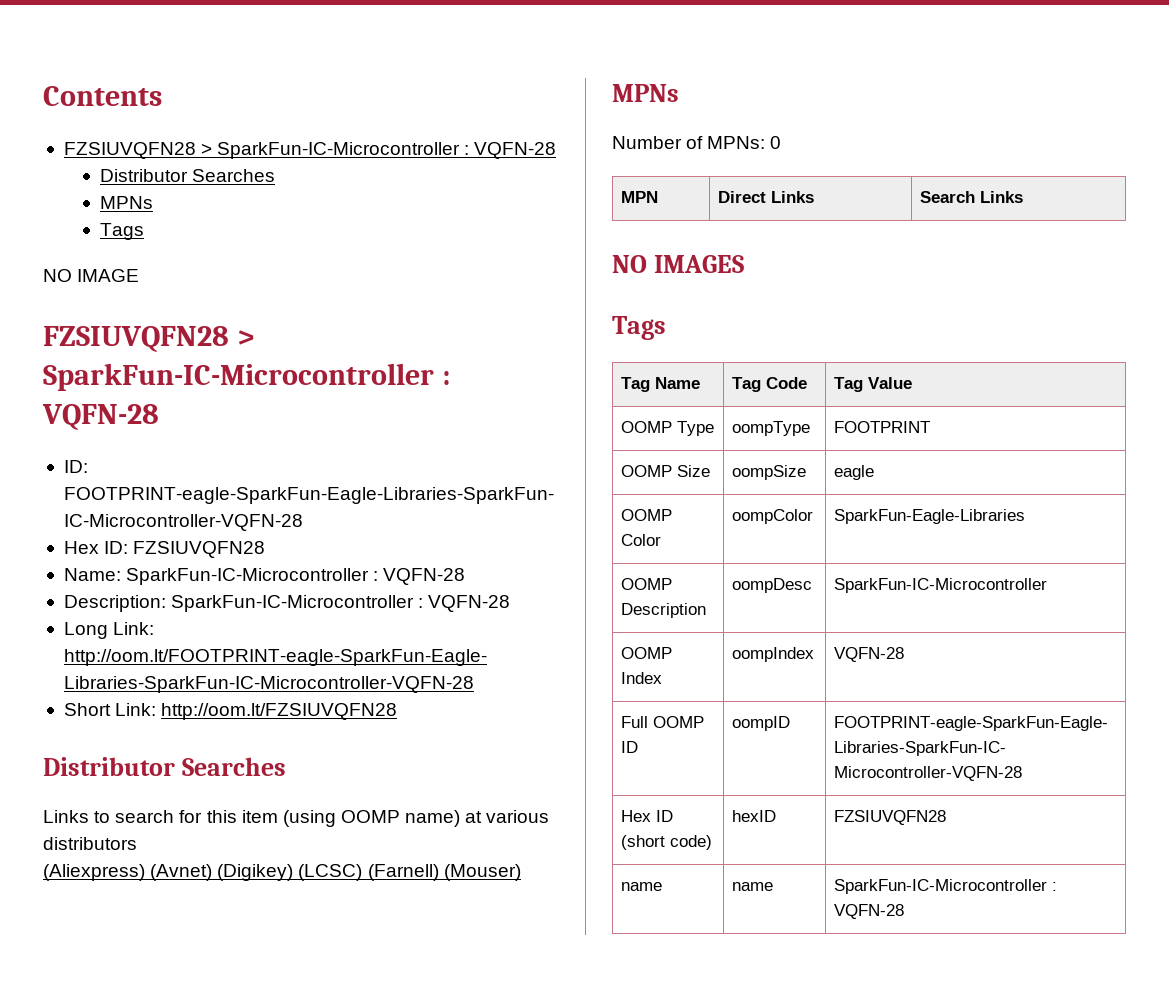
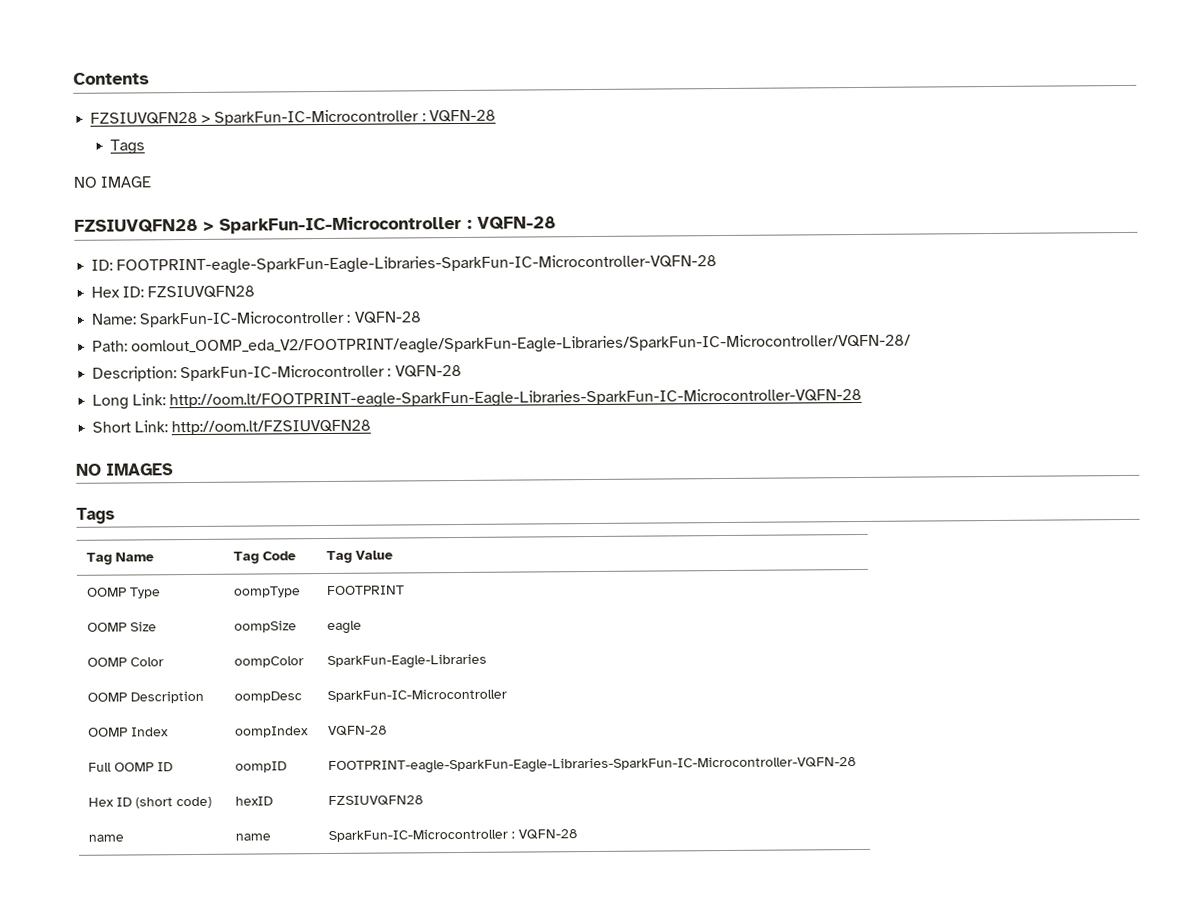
[99,169,276,182] [99,196,153,209] // Distributor Searches // MPNs -> (496, 116) none
(466, 576) none -> [92,333,912,356] // Path: oomlout_OOMP_eda_V2/FOOTPRINT/eagle/SparkFun-Eagle-Libraries/SparkFun-IC-Microcontroller/VQFN-28/
[43,757,287,776] [43,810,550,827] [43,837,137,850] [43,864,521,881] [612,84,679,102] [612,136,782,149] [621,191,659,203] [718,191,815,203] [920,191,1024,203] // Distributor Searches // Links to search for this item (using OOMP name) at various distributors // (Aliexpress) (Avnet) (Digikey) (LCSC) (Farnell) (Mouser) // MPNs // Number of MPNs: 0 // MPN | Direct Links | Search Links -> (372, 427) none

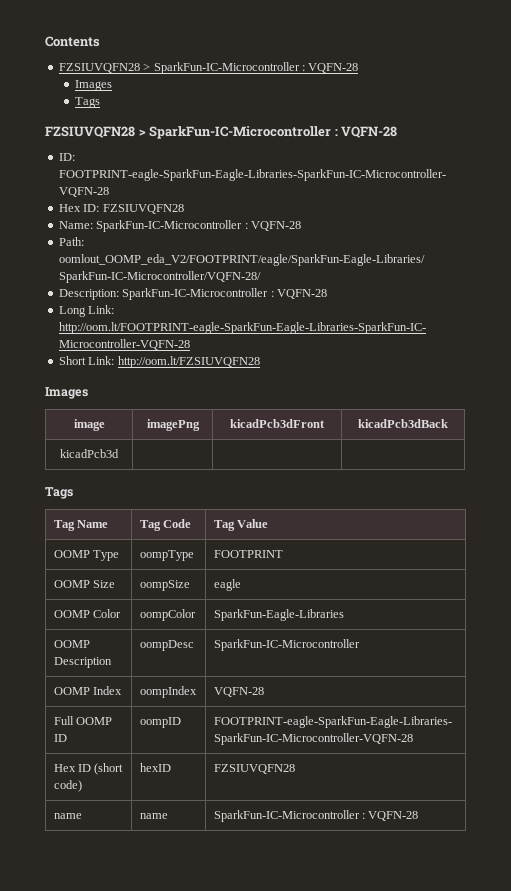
[110,139,146,155] [73,176,152,188] // Tags // NO IMAGE -> [74,80,112,91] [74,97,100,108] // Images // Tags
[76,463,174,476] NO IMAGES -> [45,387,88,399] [73,419,105,431] [146,419,200,431] [230,419,325,428] [358,419,448,428] [60,449,119,458] Images // image | imagePng | kicadPcb3dFront | kicadPcb3dBack // kicadPcb3d | | |

